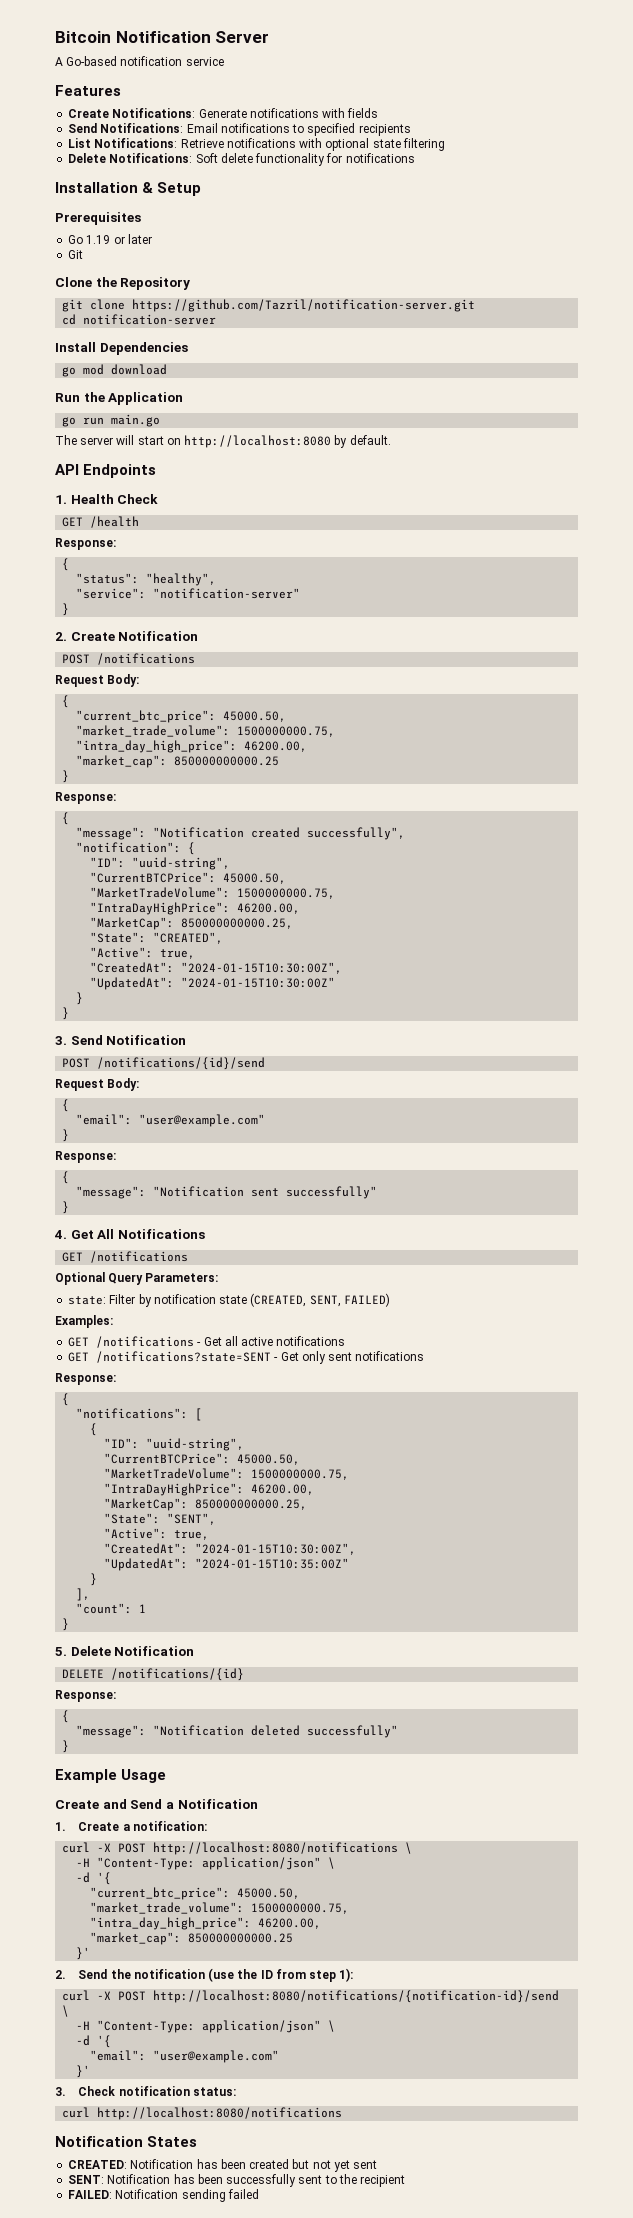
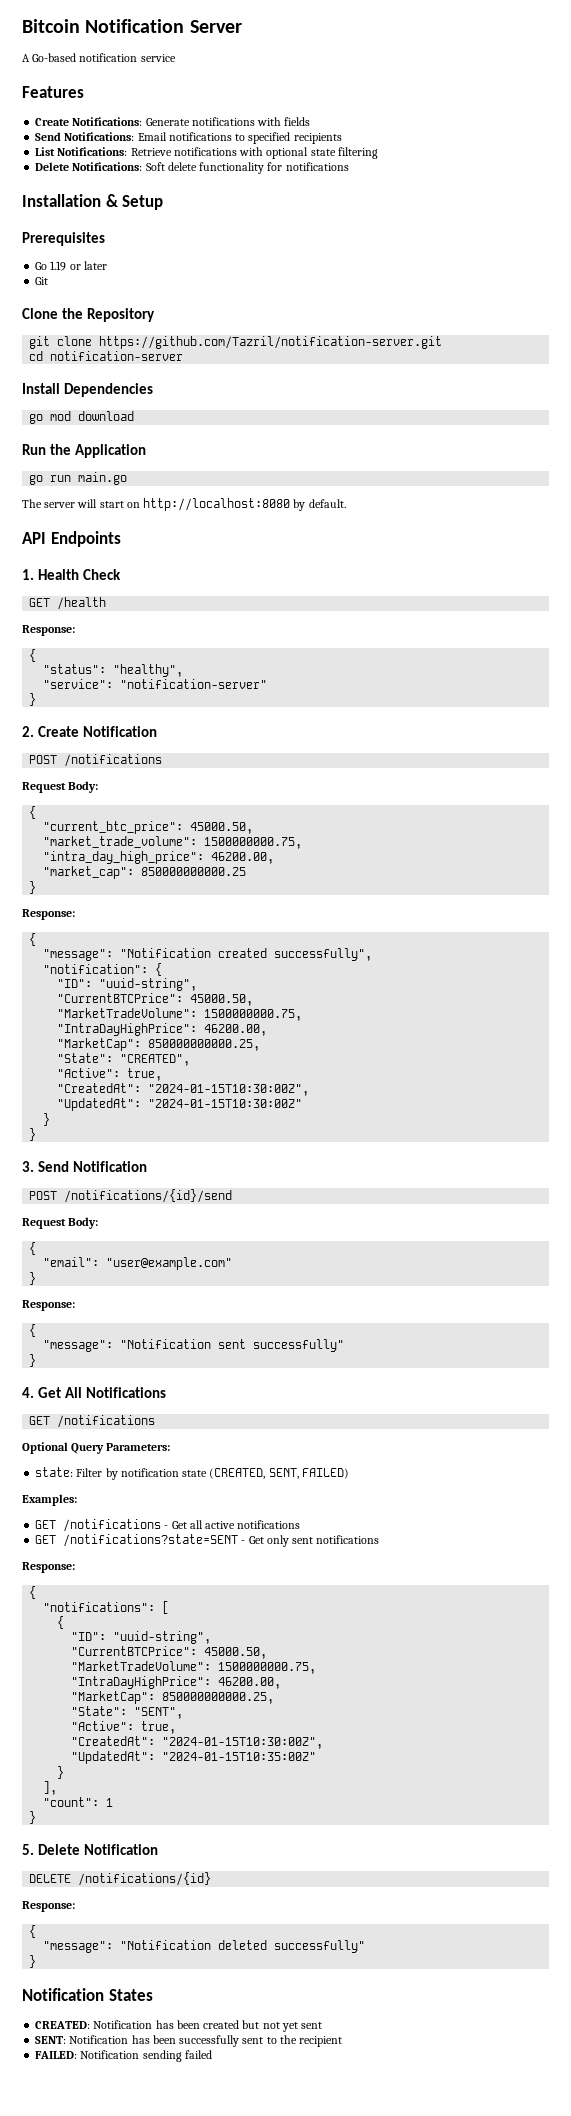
[55,1769,167,1783] [55,1799,258,1809] [55,1821,207,1831] [62,1842,413,1855] [76,1857,336,1870] [76,1872,112,1885] [90,1887,301,1900] [90,1902,350,1914] [90,1917,322,1930] [90,1932,294,1945] [76,1947,91,1960] [55,1968,354,1982] [62,1990,560,2003] [62,2005,70,2017] [76,2020,336,2033] [76,2035,112,2048] [90,2050,280,2063] [76,2065,91,2078] [55,2086,236,2096] [62,2107,343,2120] // Example Usage // Create and Send a Notification // 1. Create a notification: // curl -X POST http://localhost:8080/notifications \ // -H "Content-Type: application/json" \ // -d '{ // "current_btc_price": 45000.50, // "market_trade_volume": 1500000000.75, // "intra_day_high_price": 46200.00, // "market_cap": 850000000000.25 // }' // 2. Send the notification (use the ID from step 1): // curl -X POST http://localhost:8080/notifications/{notification-id}/send \ // -H "Content-Type: application/json" \ // -d '{ // "email": "user@example.com" // }' // 3. Check notification status: // curl http://localhost:8080/notifications -> (37, 1961) none

